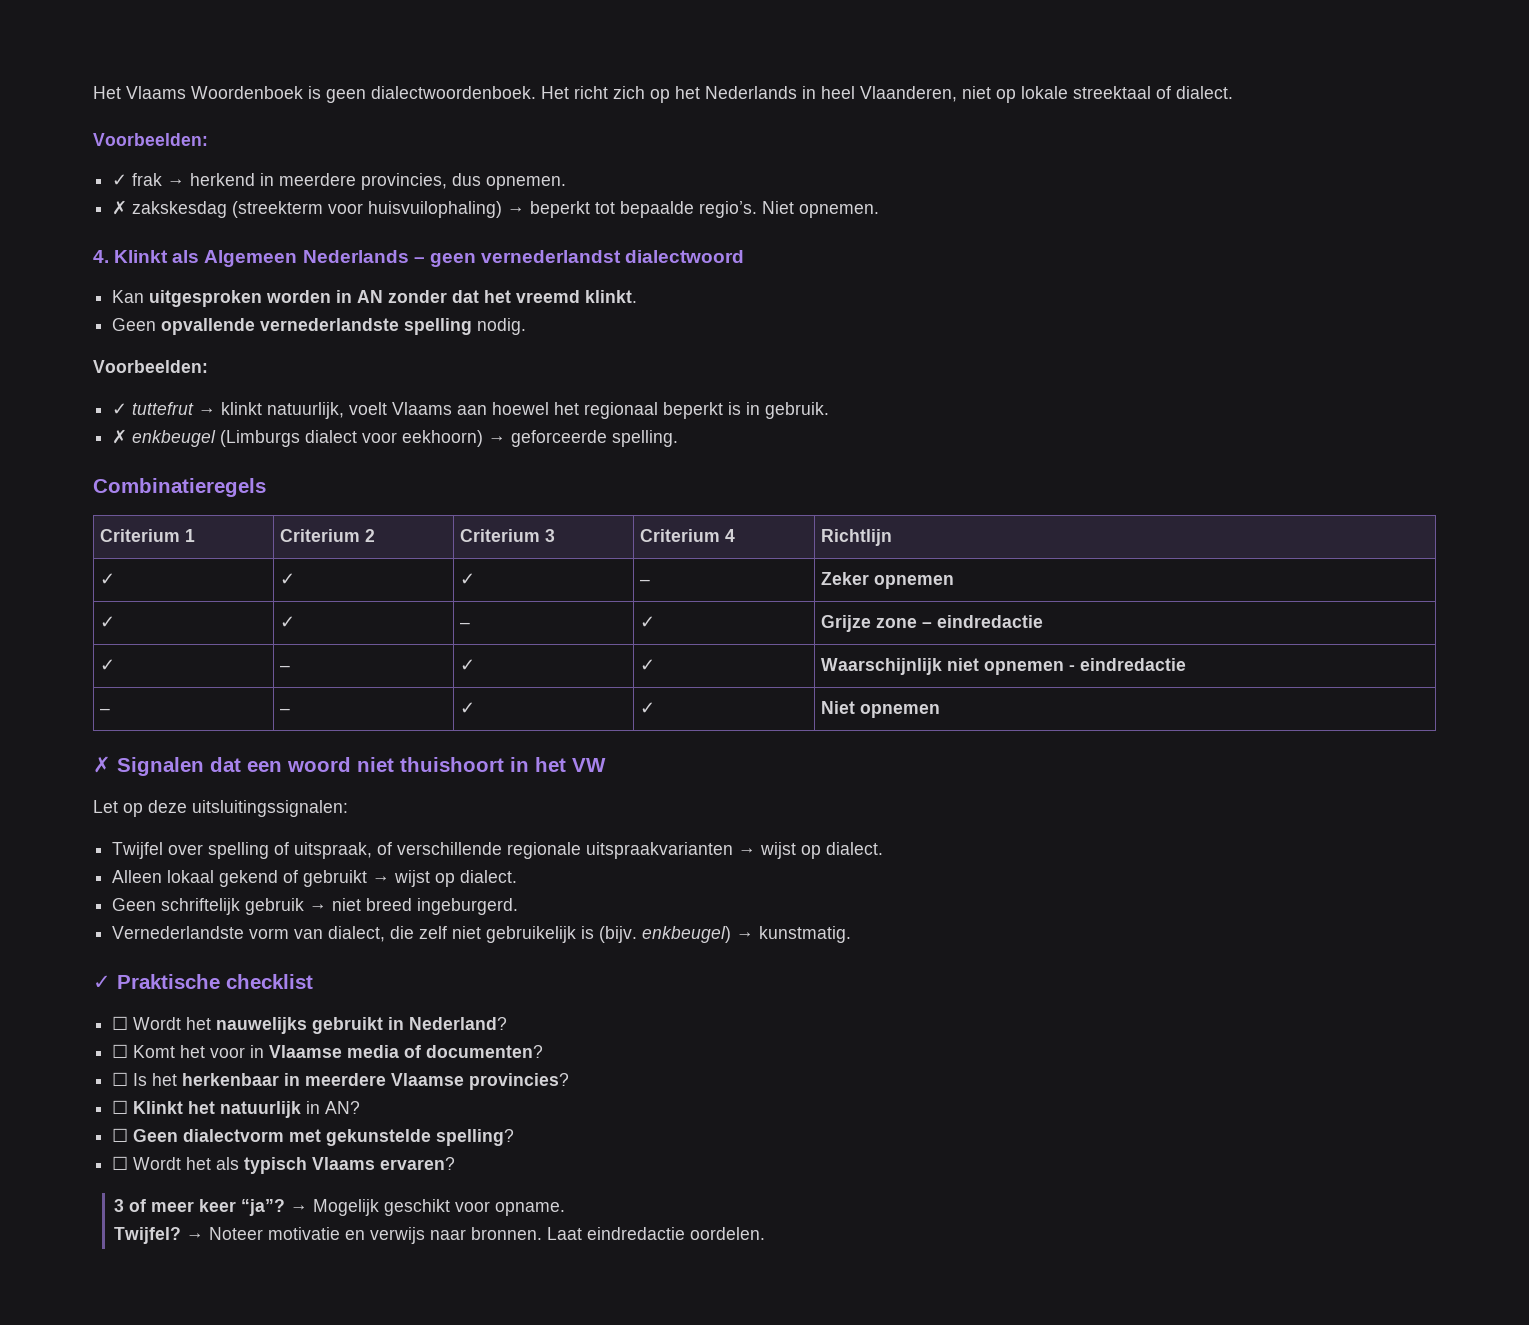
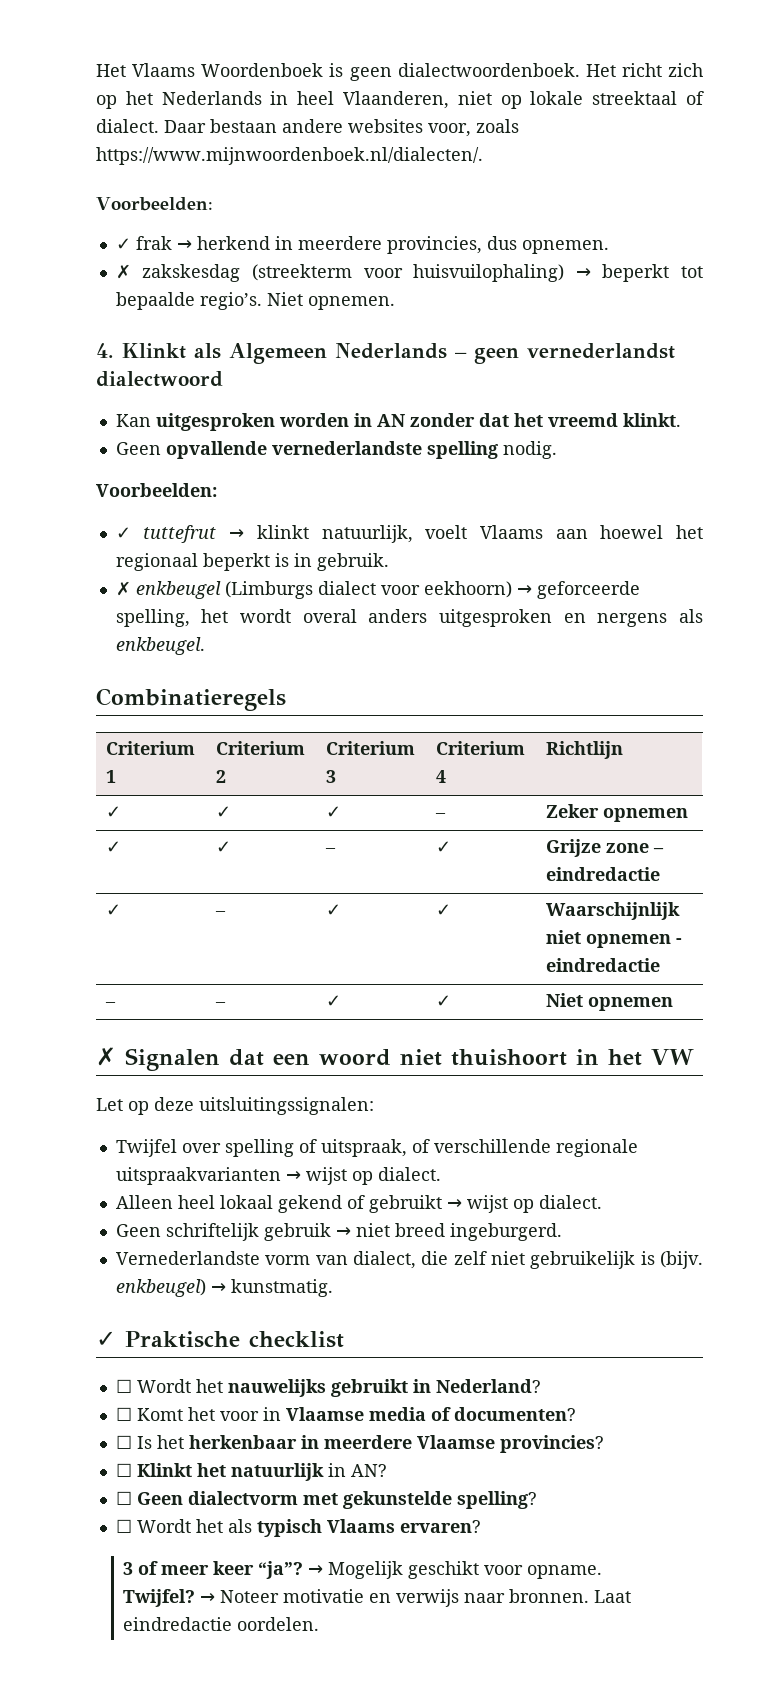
(1233, 92) none -> [164,119,519,137] [96,147,483,165] Daar bestaan andere websites voor, zoals https://www.mijnwoordenboek.nl/dialecten/.
[612,430,679,447] spelling. -> [115,609,703,627] [115,637,205,655] spelling, het wordt overal anders uitgesproken en nergens als enkbeugel.
(163, 876) none -> [177,1195,215,1209] heel

